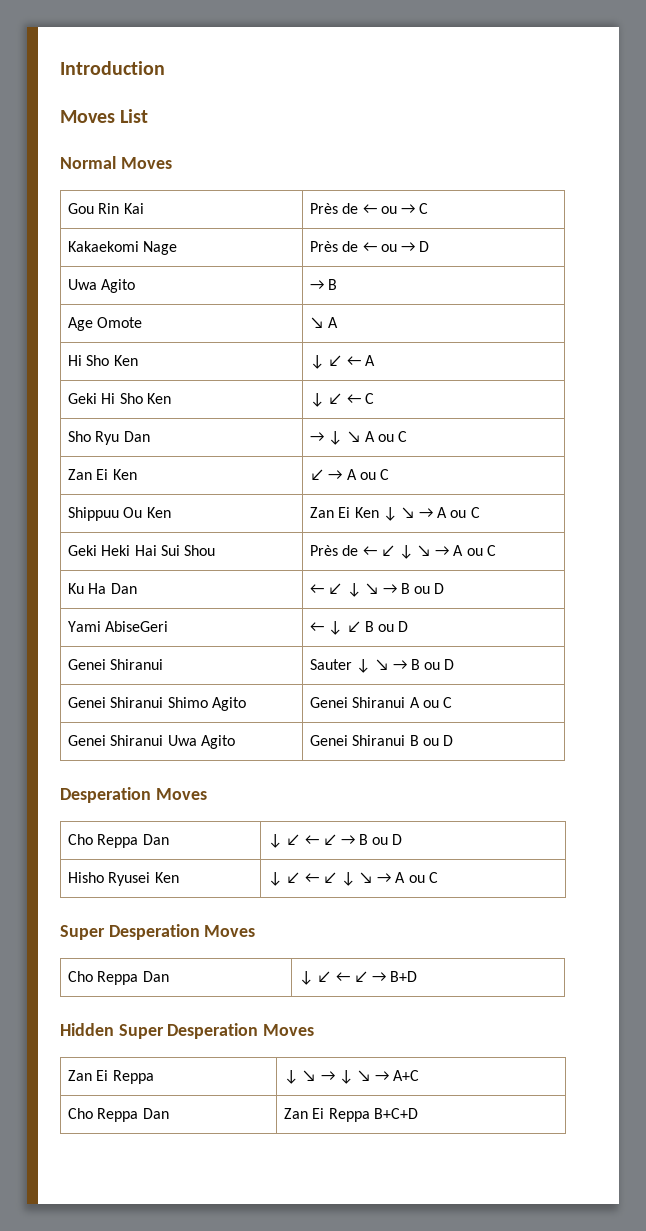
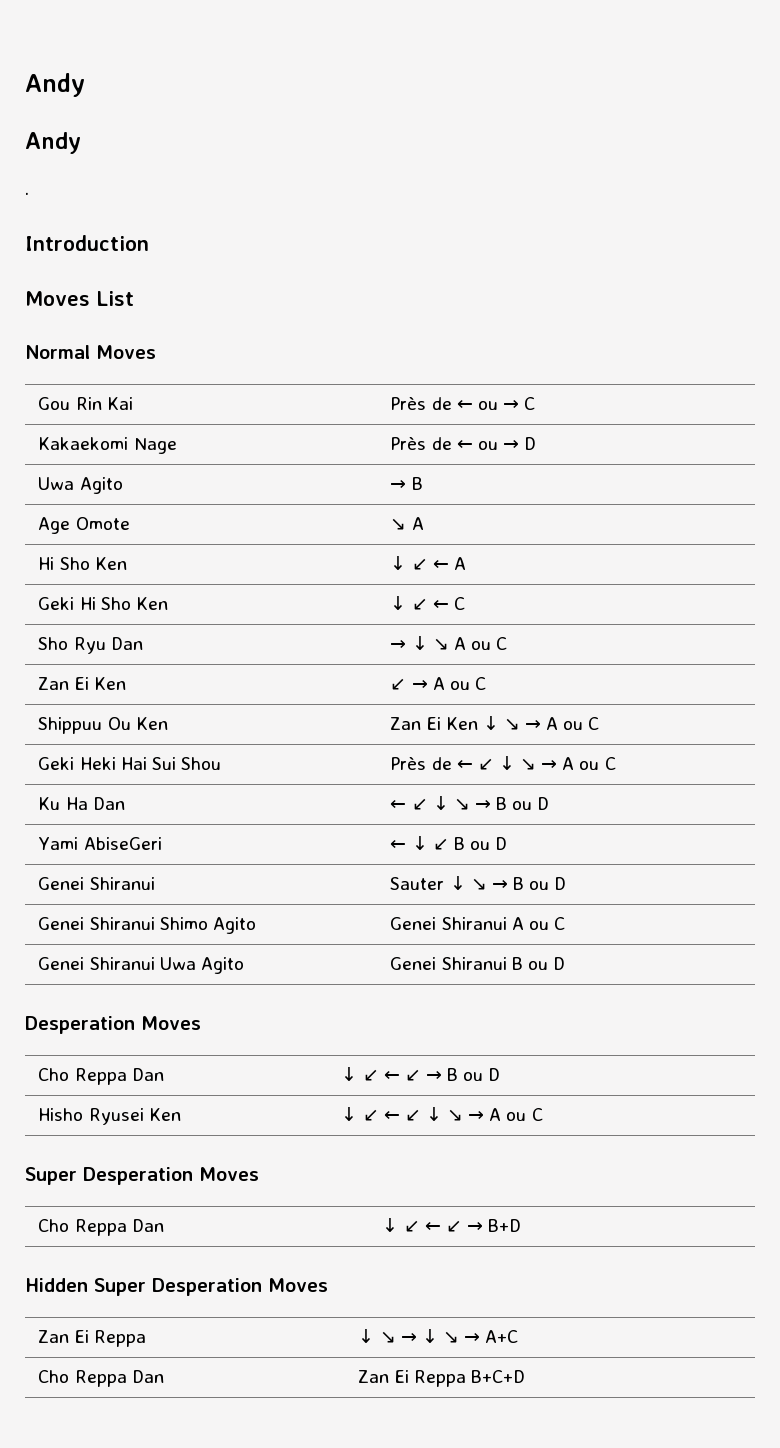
(60, 68) none -> [25,73,85,97] [25,132,81,154] [25,192,29,195] Andy // Andy // . //

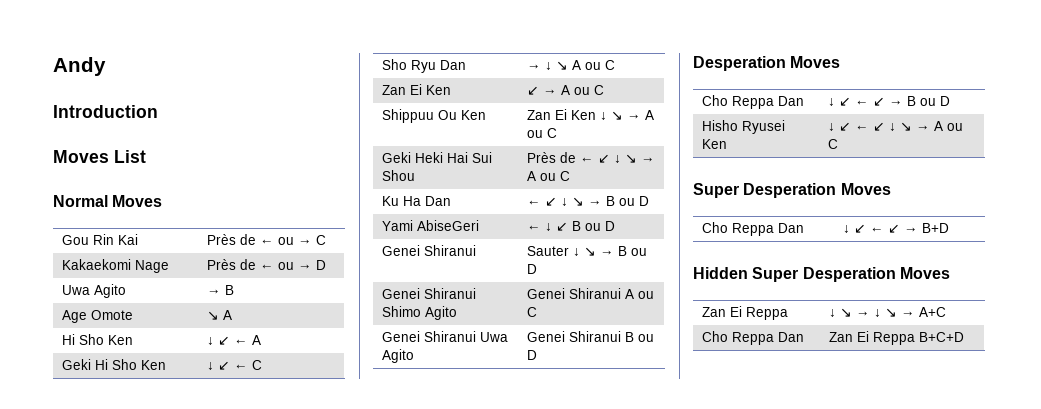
[25,73,85,97] [25,132,81,154] [25,192,29,195] Andy // Andy // . -> [53,57,106,76] Andy

